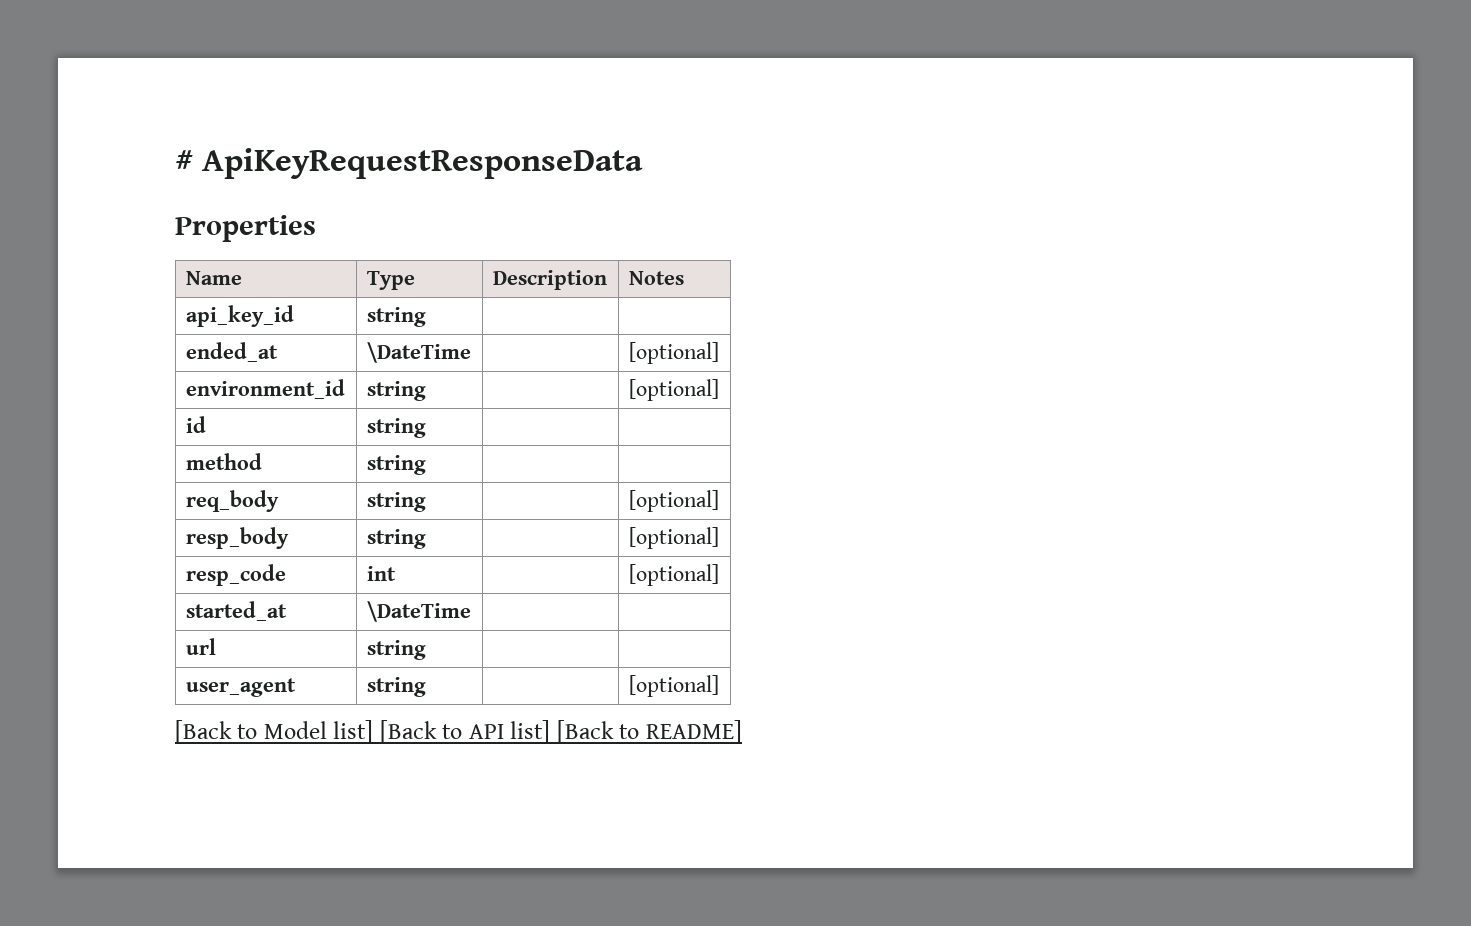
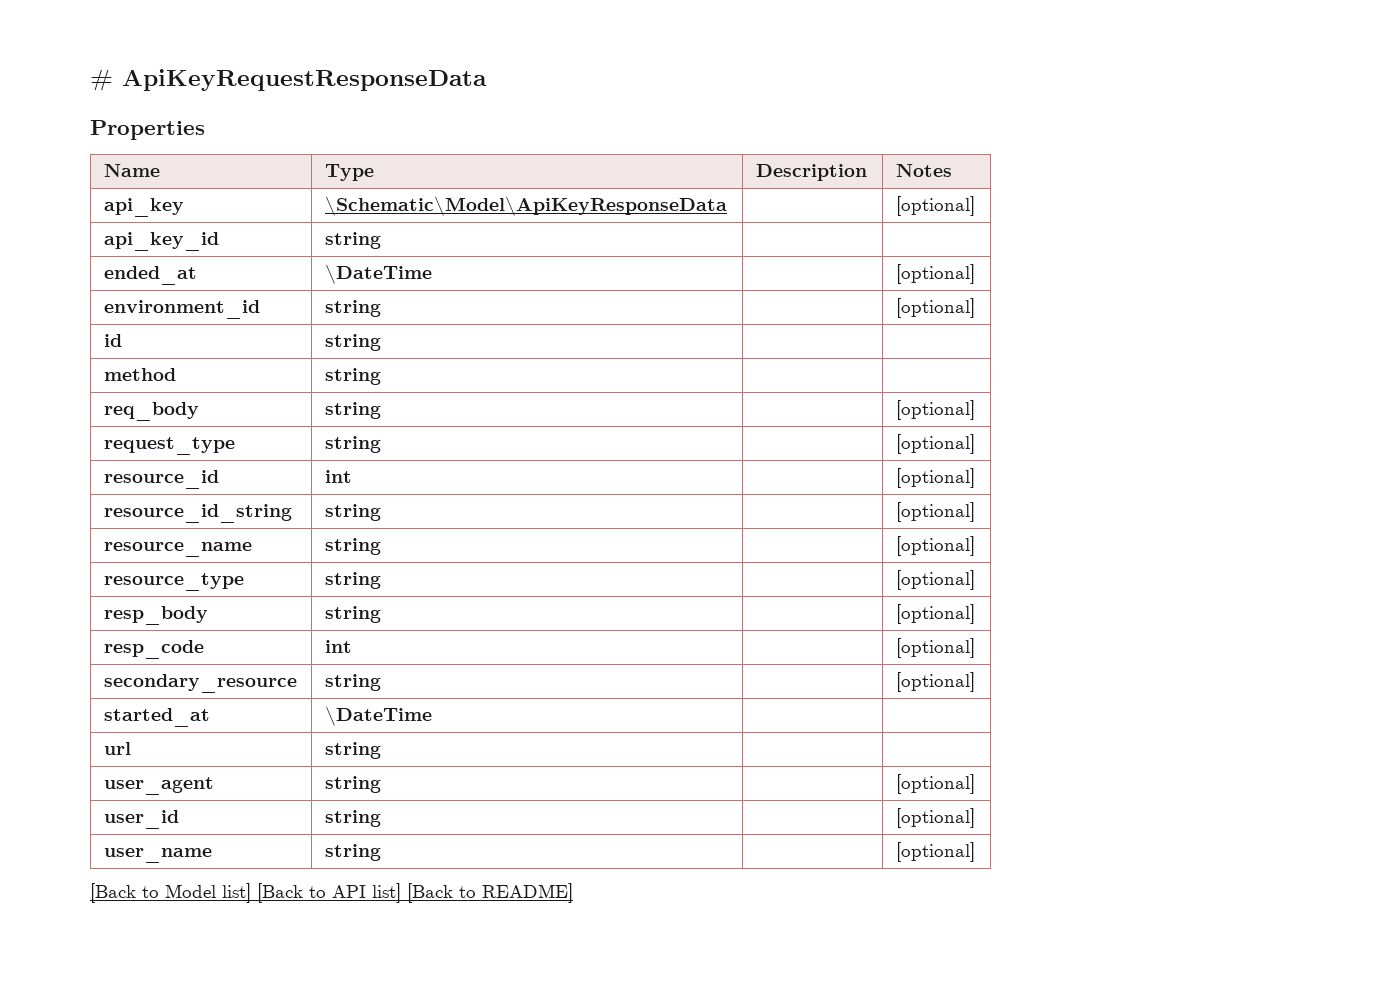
(684, 278) none -> [103,198,184,217] [324,196,727,216] [895,196,975,216] // api_key | \Schematic\Model\ApiKeyResponseData | | [optional]
(719, 501) none -> [103,437,235,455] [324,436,381,453] [895,434,975,454] [103,470,219,489] [324,470,352,483] [895,468,975,488] [103,504,292,523] [324,504,381,521] [895,502,975,522] [103,542,252,557] [324,538,381,555] [895,536,975,556] [103,573,244,591] [324,572,381,589] [895,570,975,590] // request_type | string | | [optional] // resource_id | int | | [optional] // resource_id_string | string | | [optional] // resource_name | string | | [optional] // resource_type | string | | [optional]
(719, 575) none -> [103,674,297,693] [324,674,381,691] [895,672,975,692] // secondary_resource | string | | [optional]
(719, 686) none -> [103,810,179,829] [324,810,381,827] [895,808,975,828] [103,848,212,863] [324,844,381,861] [895,842,975,862] // user_id | string | | [optional] // user_name | string | | [optional]

